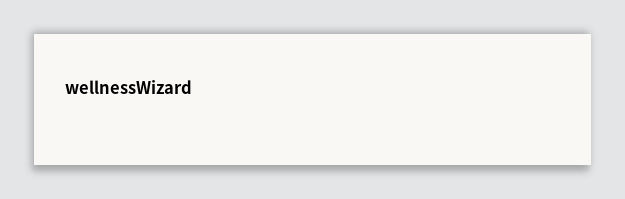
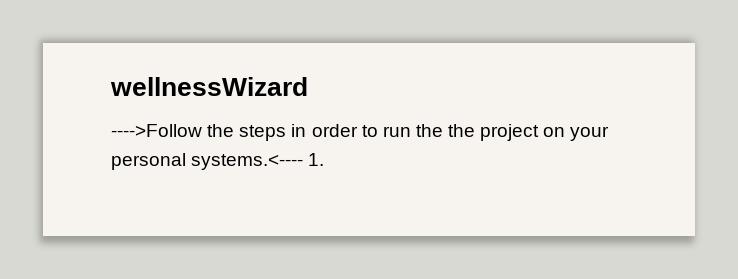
(192, 87) none -> [111,124,610,141] [111,153,325,170] // ---->Follow the steps in order to run the the project on your personal systems.<---- 1.

